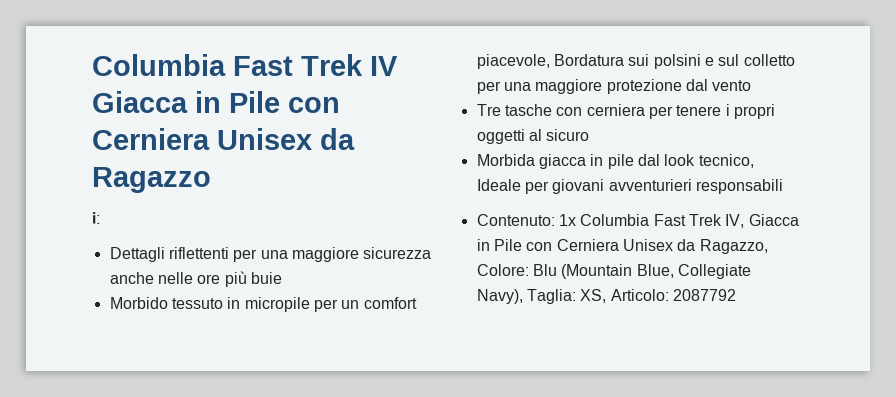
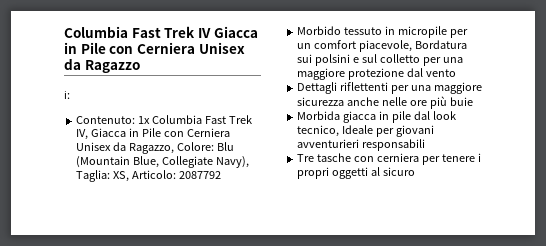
[109,247,432,262] [109,271,282,287] [109,297,417,312] [476,54,795,69] [476,79,752,94] [476,104,775,119] [476,129,590,144] [476,154,754,169] [476,179,783,194] // Dettagli riflettenti per una maggiore sicurezza anche nelle ore più buie // Morbido tessuto in micropile per un comfort piacevole, Bordatura sui polsini e sul colletto per una maggiore protezione dal vento // Tre tasche con cerniera per tenere i propri oggetti al sicuro // Morbida giacca in pile dal look tecnico, Ideale per giovani avventurieri responsabili -> (70, 95) none
(736, 295) none -> [297,26,468,38] [297,40,468,52] [297,54,463,66] [297,68,457,80] [297,82,482,94] [297,96,473,109] [297,111,456,123] [297,125,435,137] [297,139,426,151] [297,153,481,165] [297,167,416,179] // Morbido tessuto in micropile per un comfort piacevole, Bordatura sui polsini e sul colletto per una maggiore protezione dal vento // Dettagli riflettenti per una maggiore sicurezza anche nelle ore più buie // Morbida giacca in pile dal look tecnico, Ideale per giovani avventurieri responsabili // Tre tasche con cerniera per tenere i propri oggetti al sicuro

